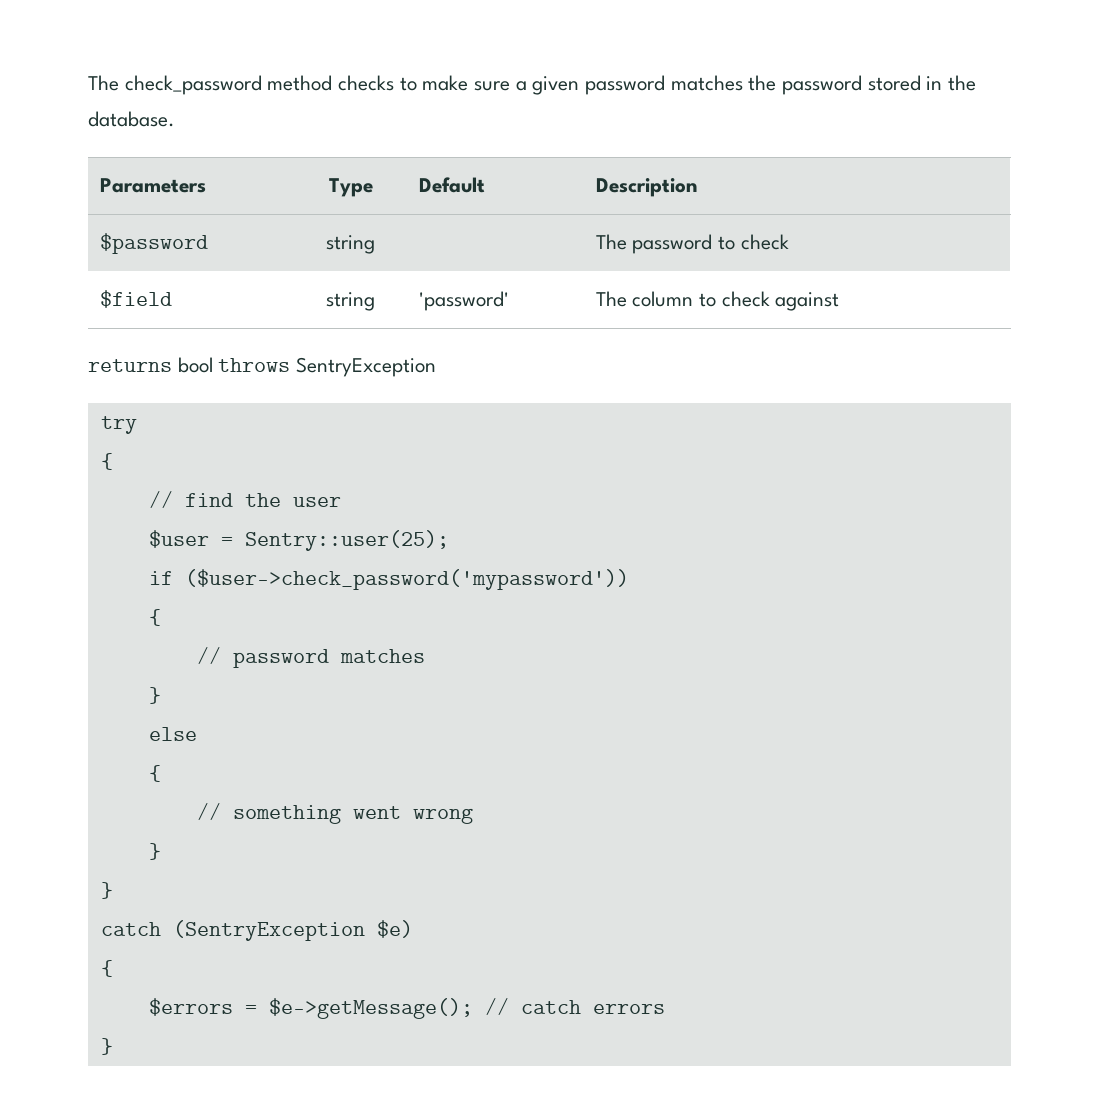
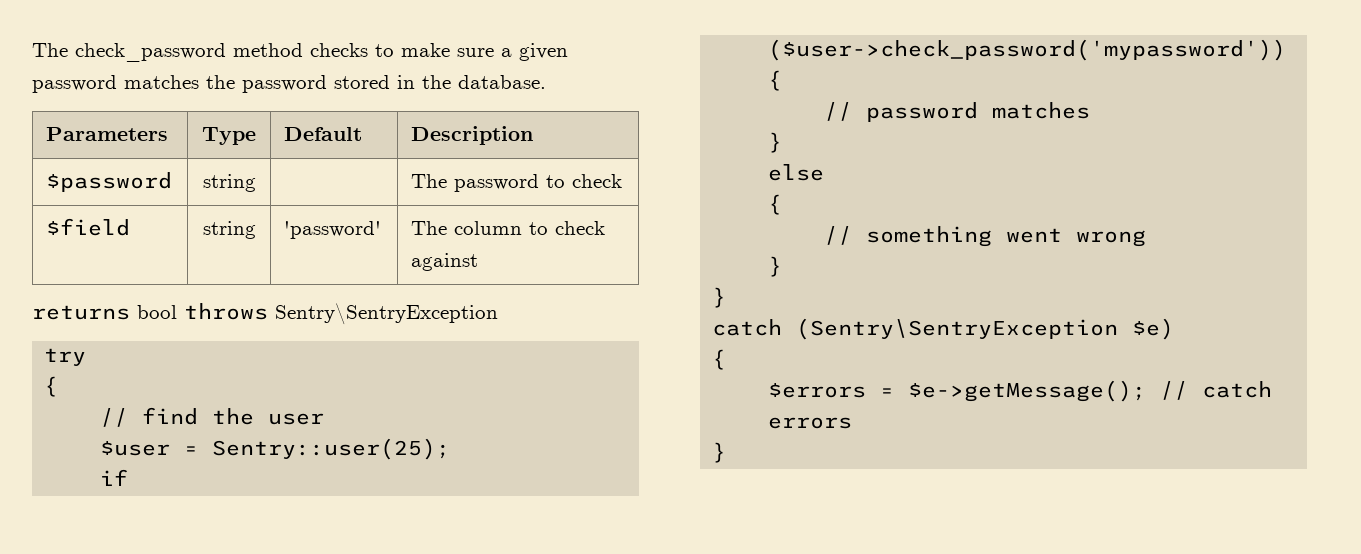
[296,357,437,377] SentryException -> [275,303,498,325] Sentry\SentryException
[172,920,365,941] (SentryException -> [796,318,1119,340] (Sentry\SentryException

